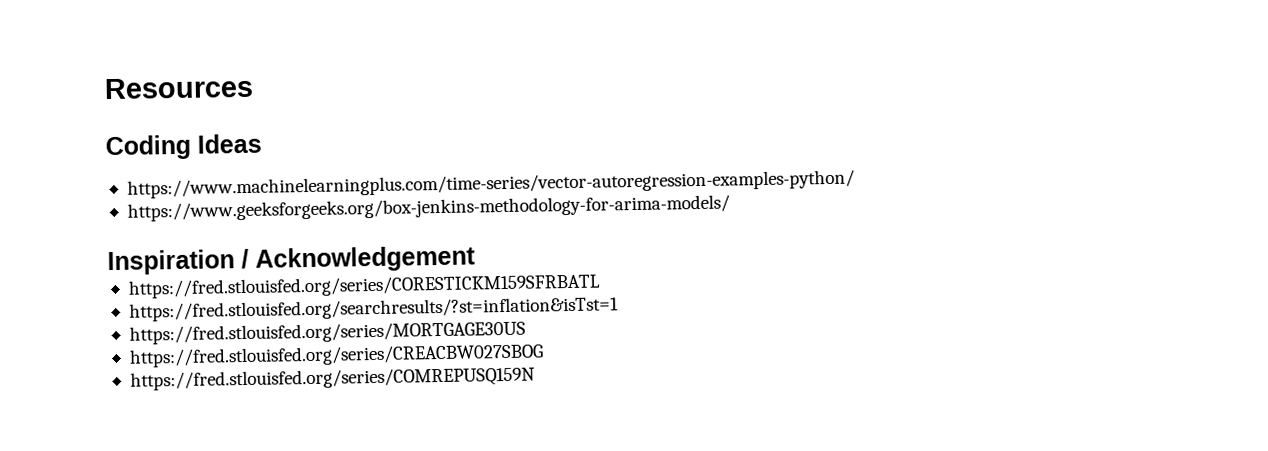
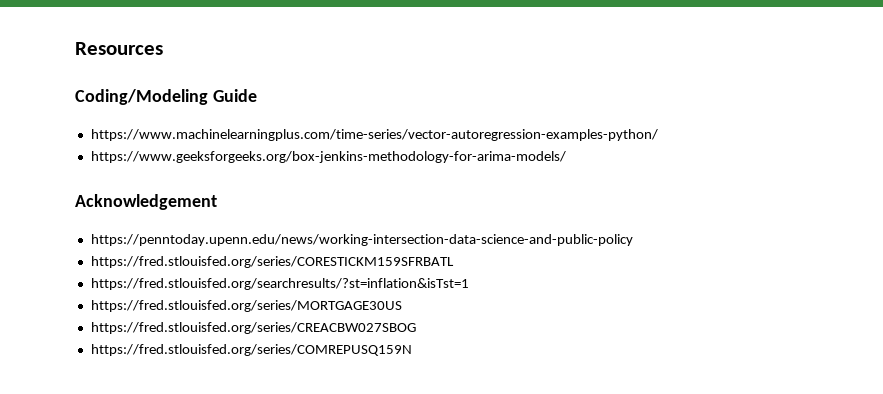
[105,133,262,161] Coding Ideas -> [75,89,257,105] Coding/Modeling Guide
[107,248,249,276] Inspiration / -> (566, 157) none
(476, 259) none -> [90,234,633,246] // https://penntoday.upenn.edu/news/working-intersection-data-science-and-public-policy

